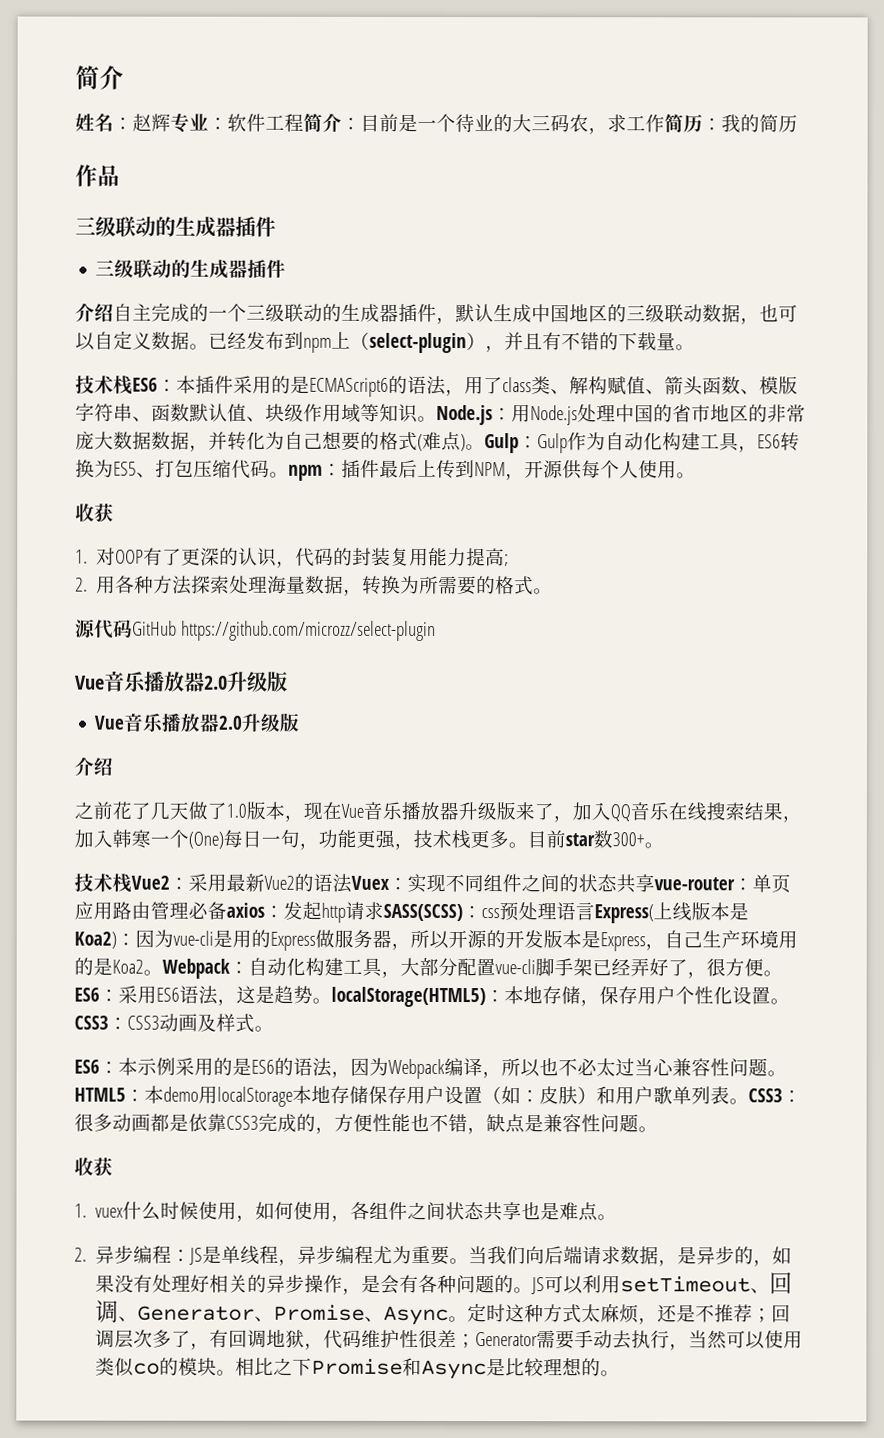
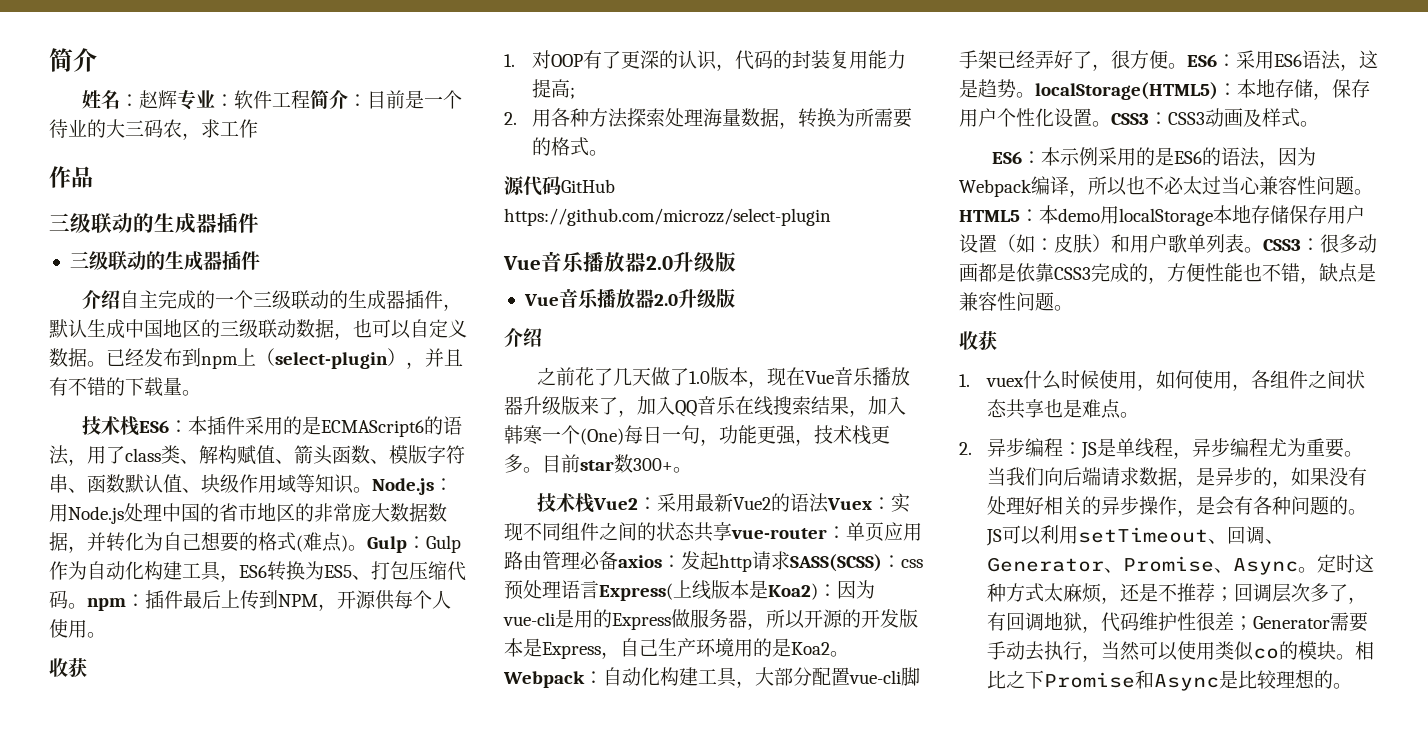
[664,114,798,133] 简历：我的简历 -> (258, 128) none

